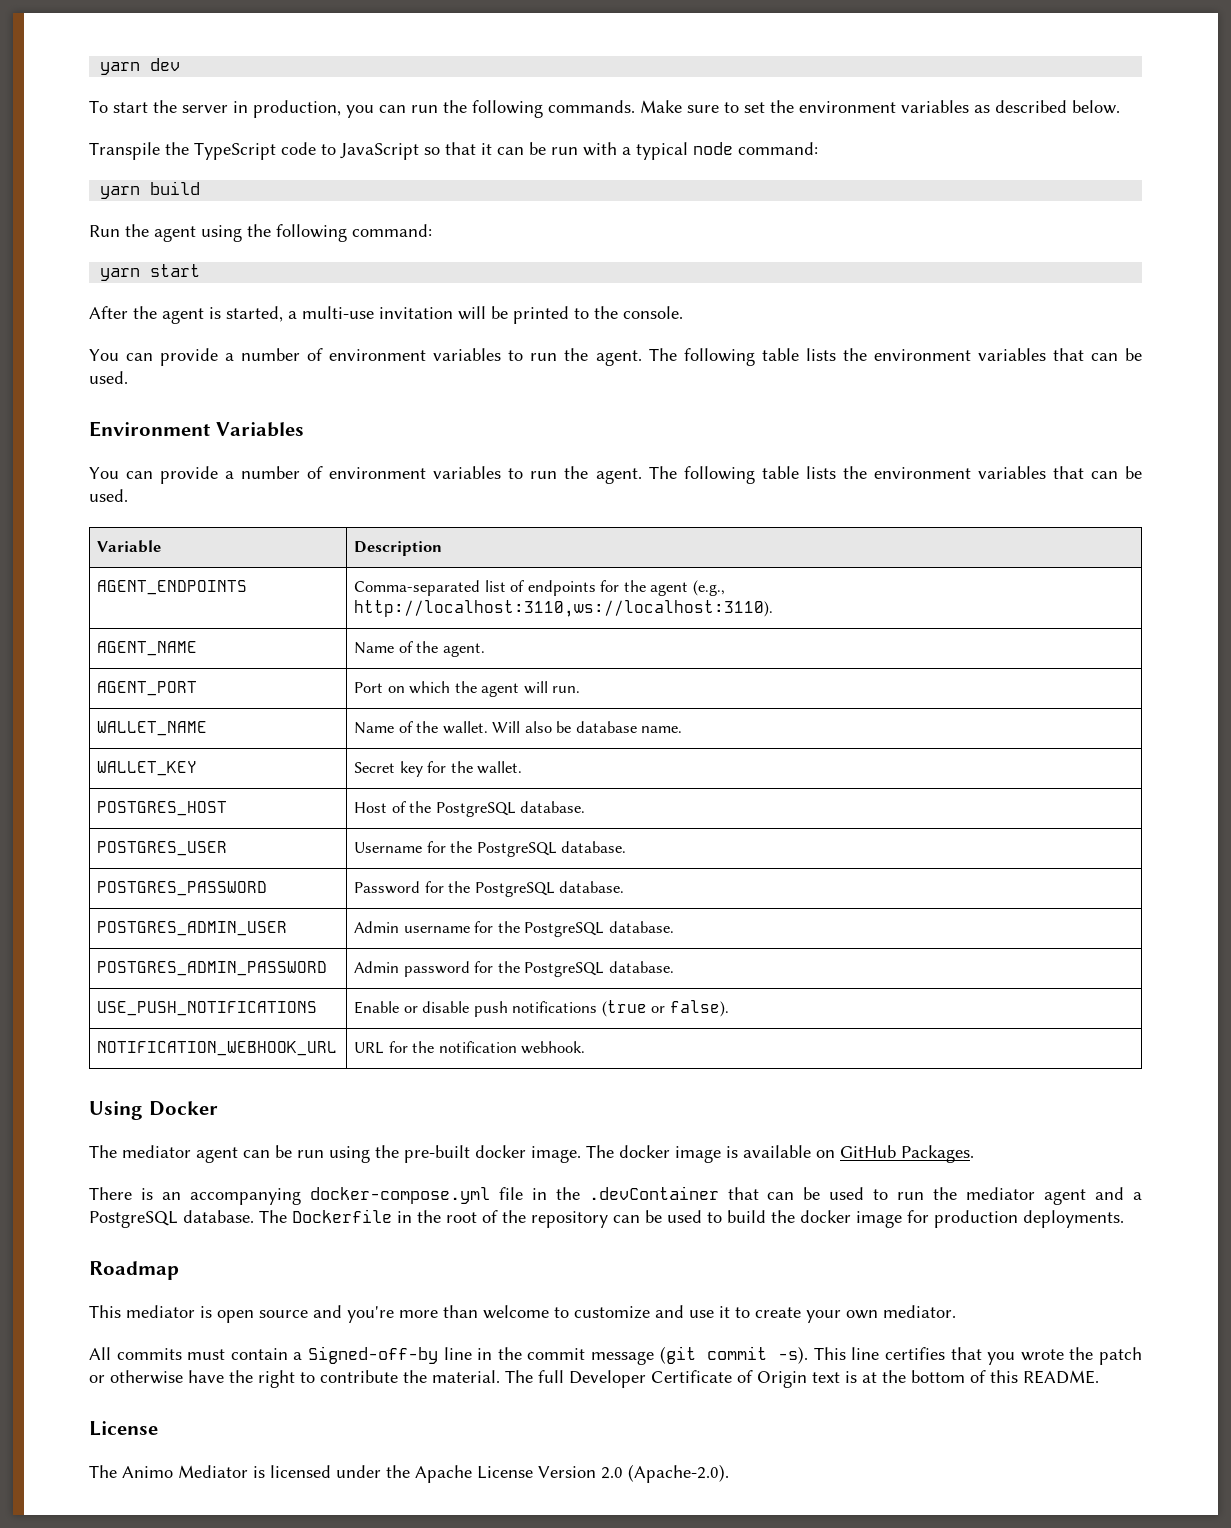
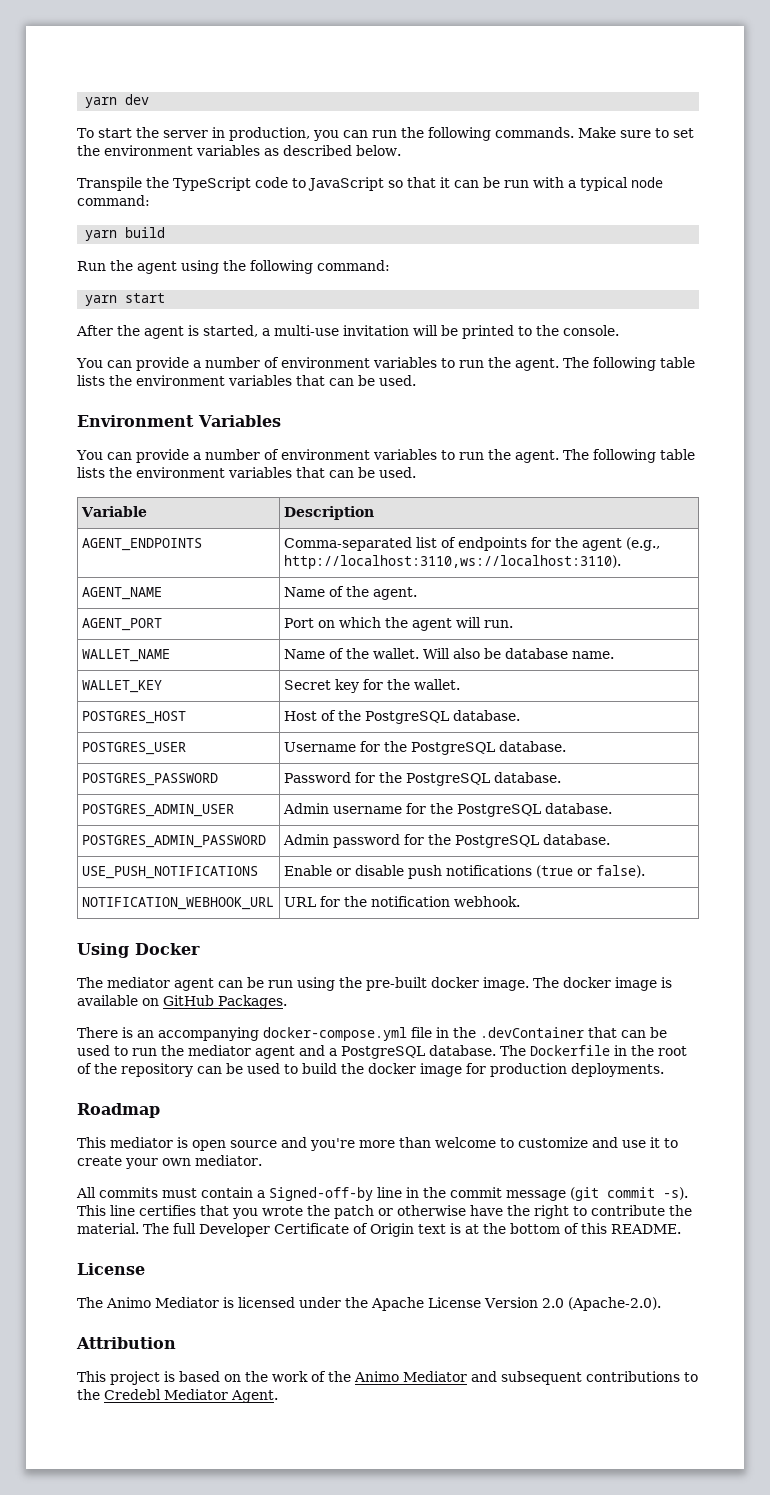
(729, 1473) none -> [76,1337,176,1349] [77,1371,698,1385] [77,1389,278,1403] // Attribution // This project is based on the work of the Animo Mediator and subsequent contributions to the Credebl Mediator Agent.

